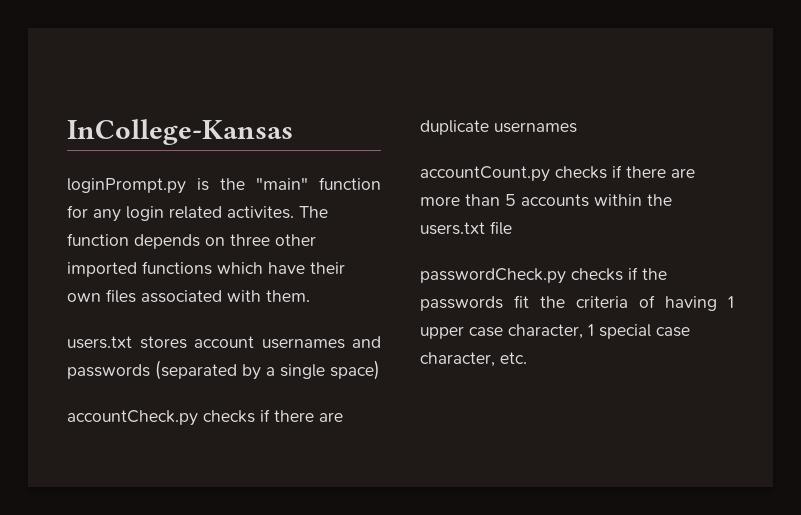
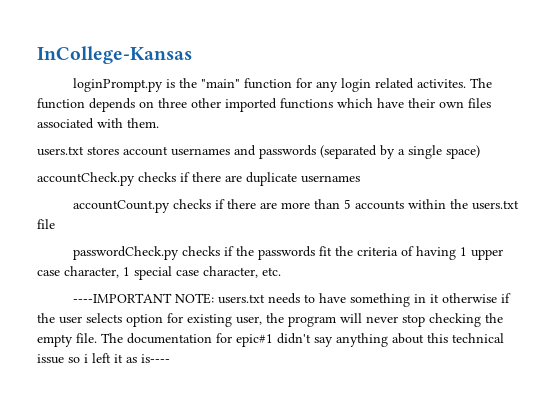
(527, 358) none -> [72,293,511,307] [37,313,503,327] [37,333,504,347] [37,353,170,364] // ----IMPORTANT NOTE: users.txt needs to have something in it otherwise if the user selects option for existing user, the program will never stop checking the empty file. The documentation for epic#1 didn't say anything about this technical issue so i left it as is----

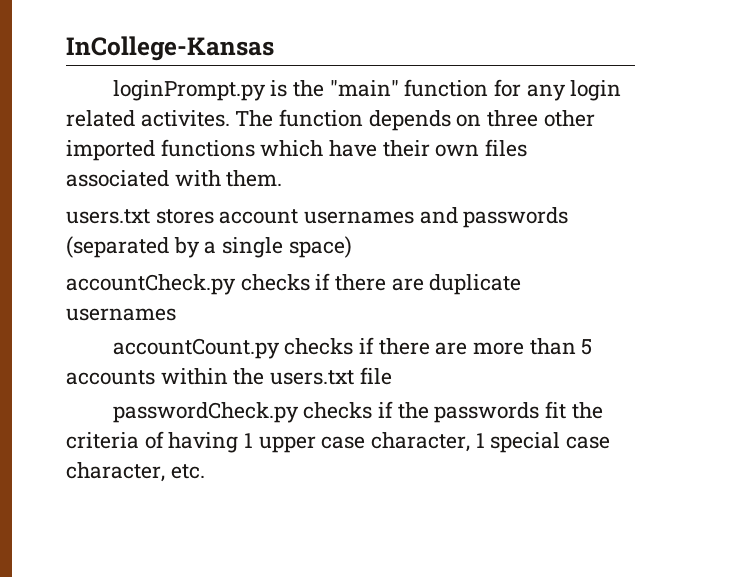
[72,293,511,307] [37,313,503,327] [37,333,504,347] [37,353,170,364] // ----IMPORTANT NOTE: users.txt needs to have something in it otherwise if the user selects option for existing user, the program will never stop checking the empty file. The documentation for epic#1 didn't say anything about this technical issue so i left it as is---- -> (205, 471) none

